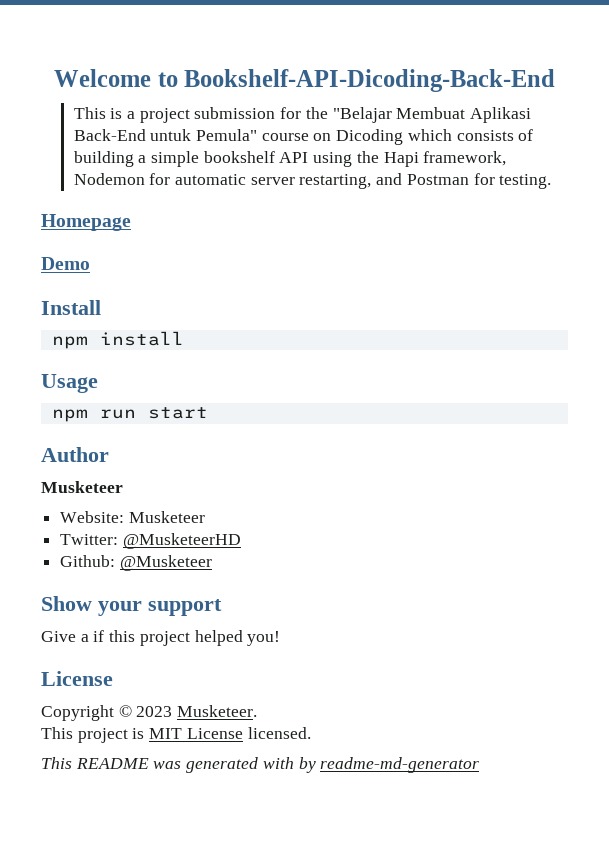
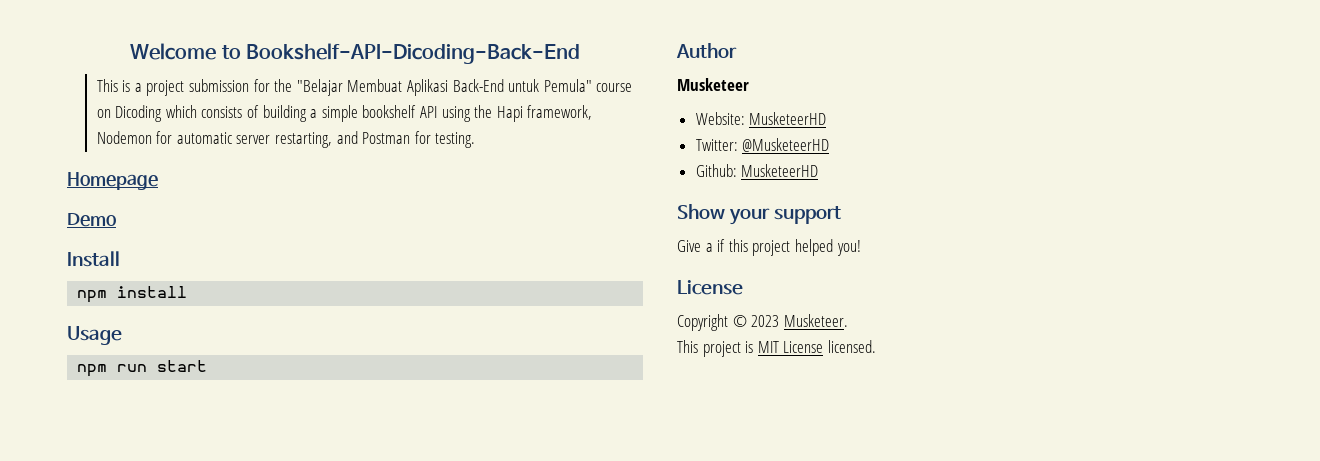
[128,511,205,523] Musketeer -> [749,112,827,125] MusketeerHD
[119,555,212,571] @Musketeer -> [741,164,819,177] MusketeerHD
[41,757,480,773] // This README was generated with by readme-md-generator -> (876, 346) none

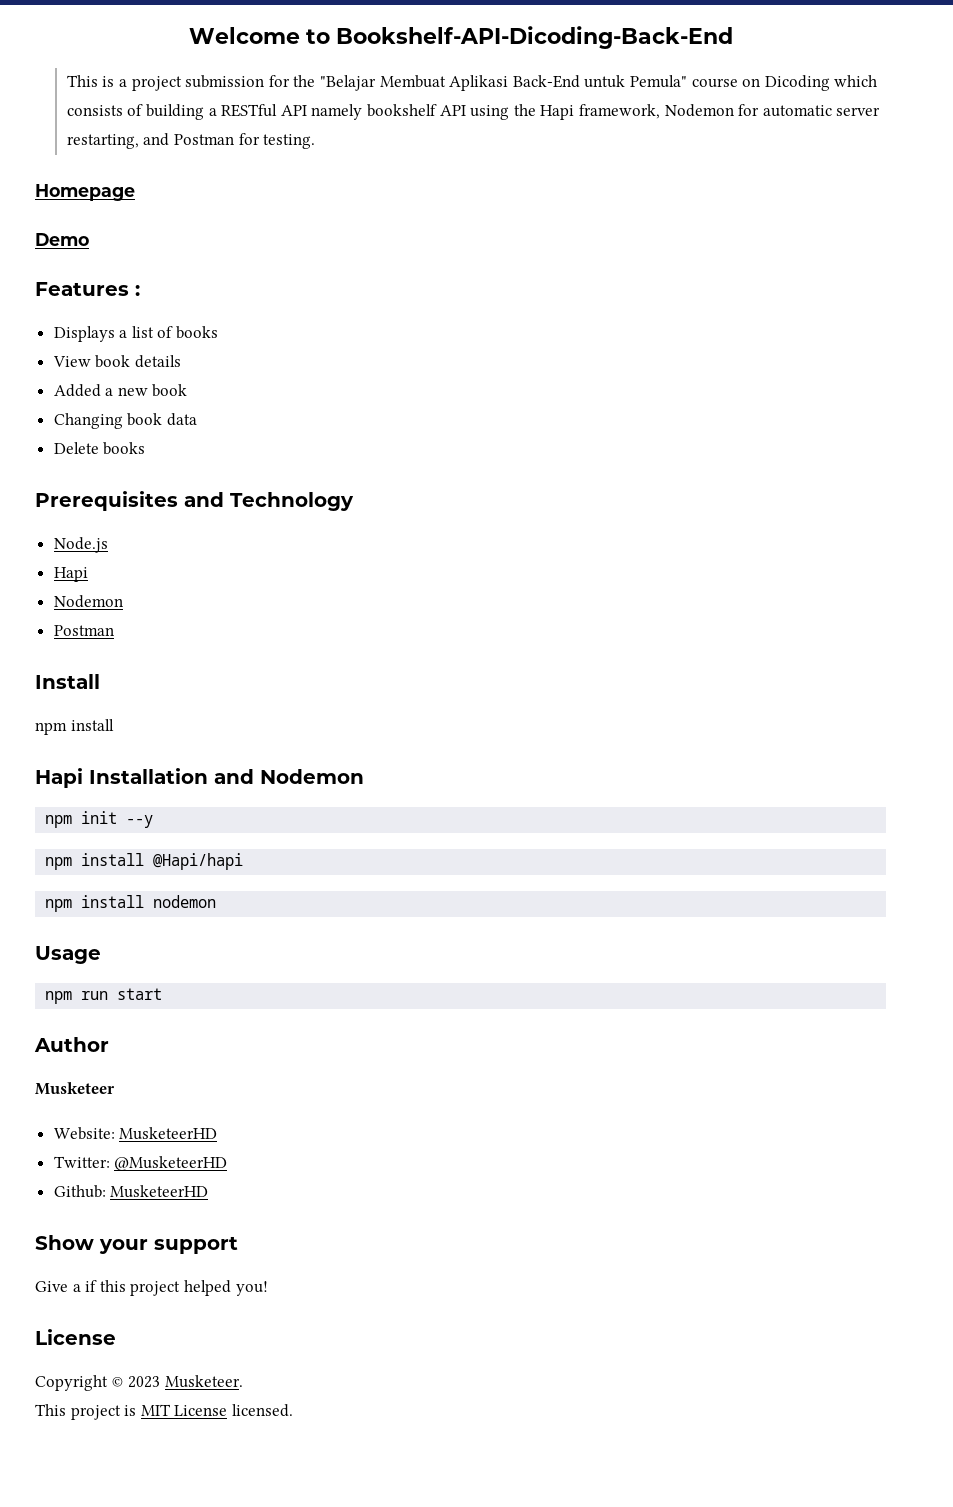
[321,105,358,122] simple -> [221,104,363,120] RESTful API namely
[67,251,120,267] [77,286,188,303] Install // npm install -> [35,282,140,296] [53,326,219,342] [52,355,181,368] [53,384,188,397] [53,413,197,429] [53,442,146,455] [35,491,354,511] [53,537,108,553] [53,567,88,582] [53,595,123,608] [53,625,114,636] [35,674,100,689] [35,719,114,735] [35,768,364,788] [45,811,154,828] [45,853,244,870] [45,895,217,912] Features : // Displays a list of books // View book details // Added a new book // Changing book data // Delete books // Prerequisites and Technology // Node.js // Hapi // Nodemon // Postman // Install // npm install // Hapi Installation and Nodemon // npm init --y // npm install @Hapi/hapi // npm install nodemon

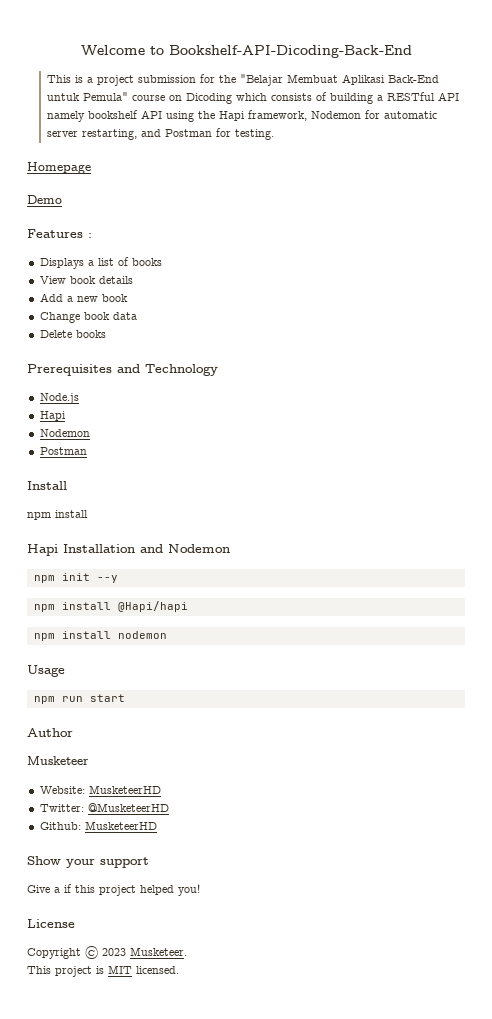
[53,384,101,397] Added -> [39,293,63,302] Add
[53,413,123,429] Changing -> [39,312,80,323] Change
[174,1405,228,1416] License -> (132, 969) none

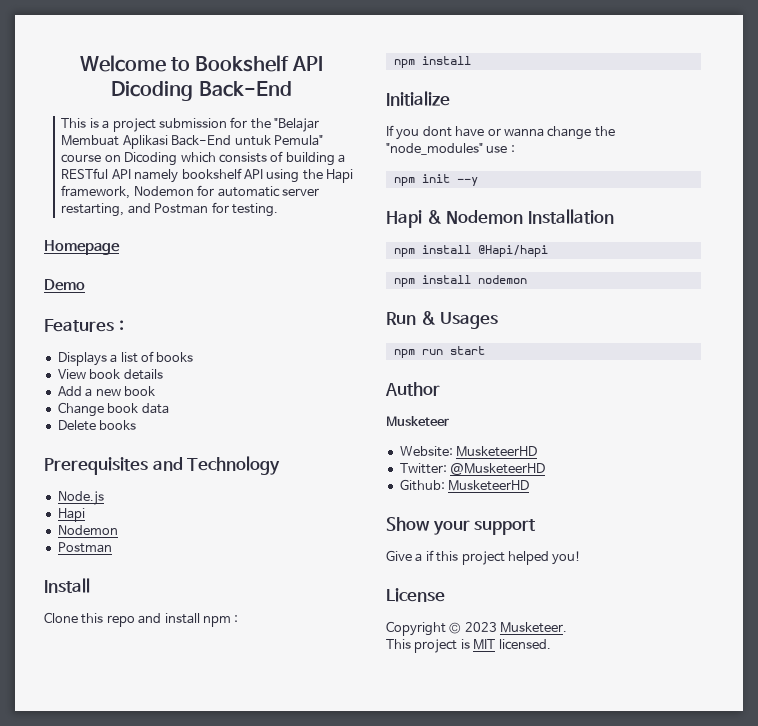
[168,45,412,58] Bookshelf-API-Dicoding-Back-End -> [195,55,324,72] [111,81,292,101] Bookshelf API Dicoding Back-End
[27,510,88,520] [27,544,230,556] npm install // Hapi Installation and Nodemon -> [44,612,239,627] [393,56,471,68] [386,91,450,106] [386,125,615,140] [386,143,515,155] Clone this repo and install npm : // npm install // Initialize // If you dont have or wanna change the "node_modules" use :
(118, 579) none -> [386,209,614,228] // Hapi & Nodemon Installation
[27,665,65,677] Usage -> [386,311,499,329] Run & Usages

